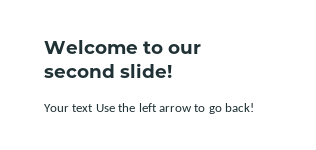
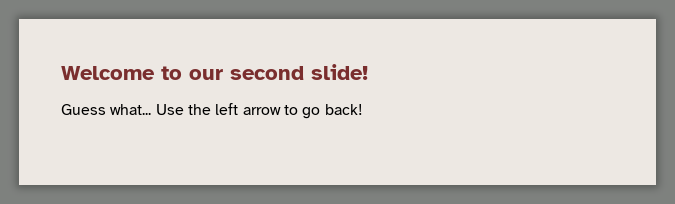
[44,104,94,112] Your text -> [61,104,152,115] Guess what...

